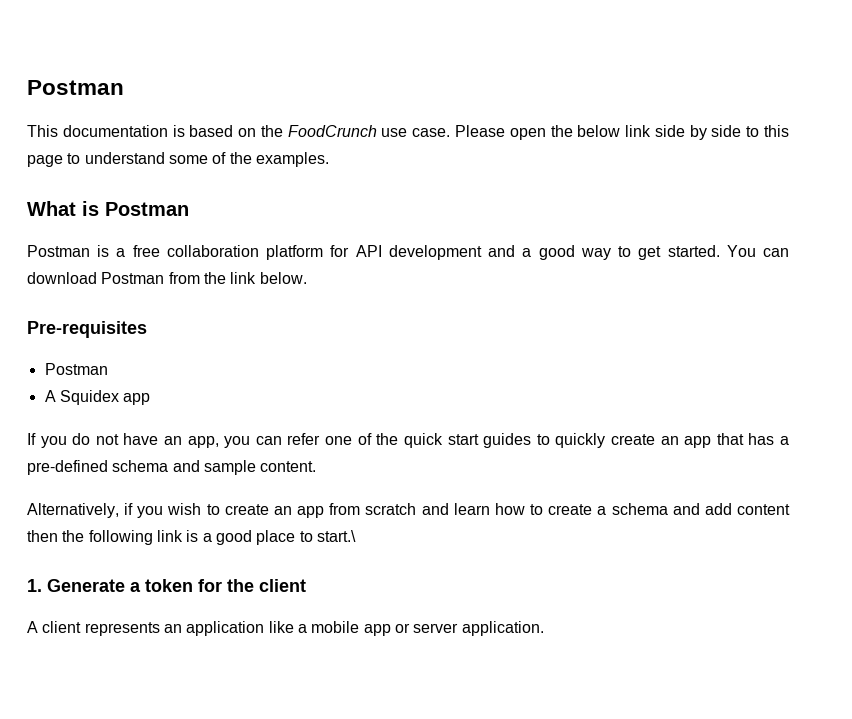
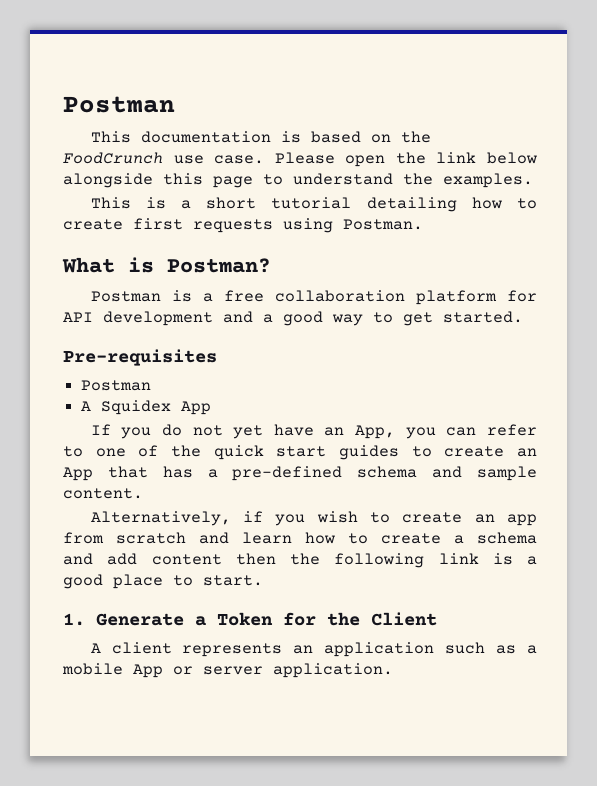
[577,125,760,140] below link side by side to -> [436,152,537,164] [63,173,153,188] link below alongside
[168,152,227,164] some of -> (393, 179) none
(329, 159) none -> [90,197,537,212] [63,218,423,233] // This is a short tutorial detailing how to create first requests using Postman.
[105,202,189,216] Postman -> [167,258,271,273] Postman?
[726,245,790,257] [27,272,307,284] You can download Postman from the link below. -> (523, 317) none
[123,393,151,405] app -> [181,401,212,415] App
(119, 439) none -> [233,425,264,439] yet
[187,436,219,448] app, -> [355,425,396,439] App,
(321, 439) none -> [63,446,83,457] to
[555,433,712,448] quickly create an app -> [444,446,537,457] [63,467,93,481] create an App
[316,530,356,542] start.\ -> [203,575,263,586] start.
[145,579,193,592] token -> [217,612,273,626] Token
[259,579,306,592] client -> [371,612,437,626] Client
[268,621,294,633] like -> [445,642,517,654] such as
[363,624,391,636] app -> [133,664,163,678] App

